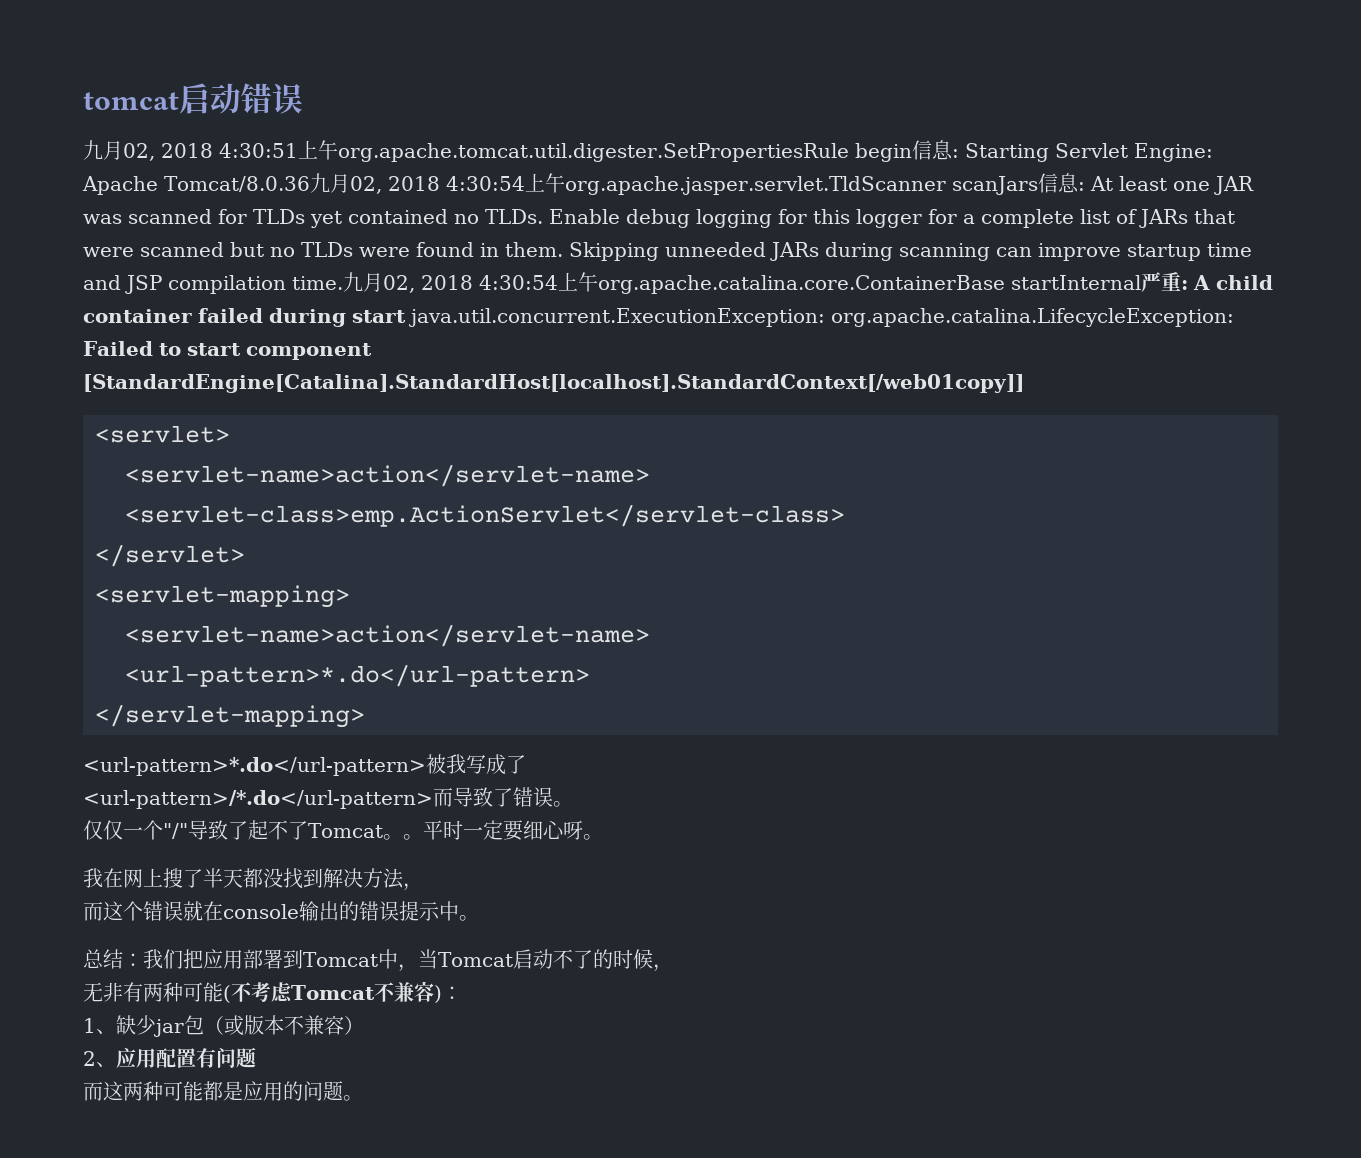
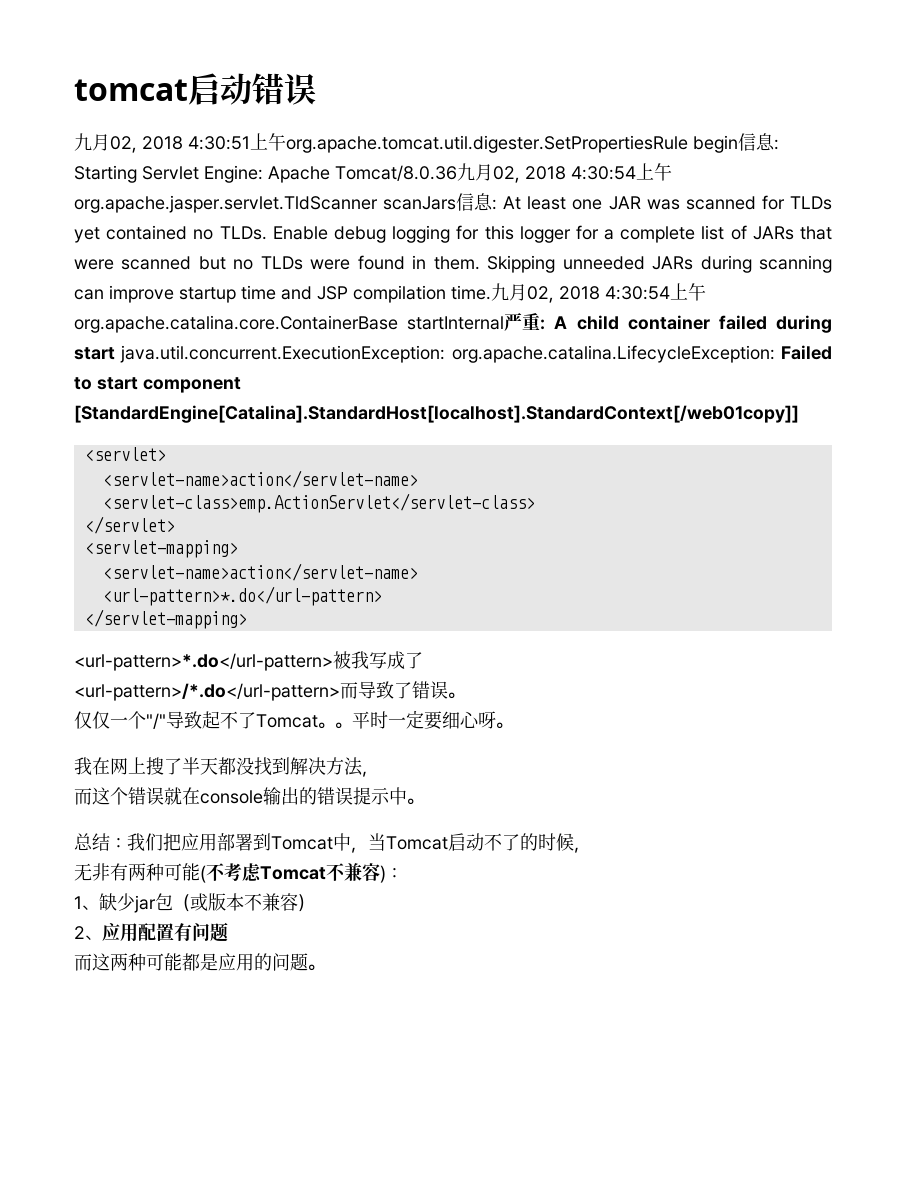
[228,821,248,840] 了 -> (202, 720) none

